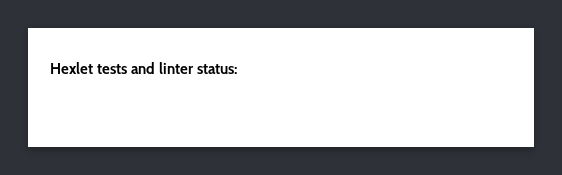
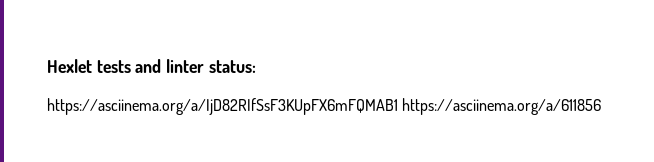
(238, 69) none -> [47,98,602,115] // https://asciinema.org/a/IjD82RIfSsF3KUpFX6mFQMAB1 https://asciinema.org/a/611856

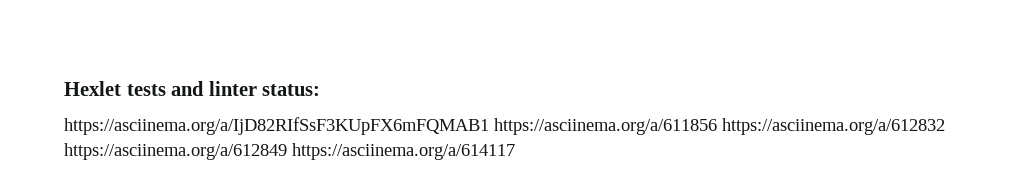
(602, 106) none -> [722,118,945,135] [64,143,515,160] https://asciinema.org/a/612832 https://asciinema.org/a/612849 https://asciinema.org/a/614117

